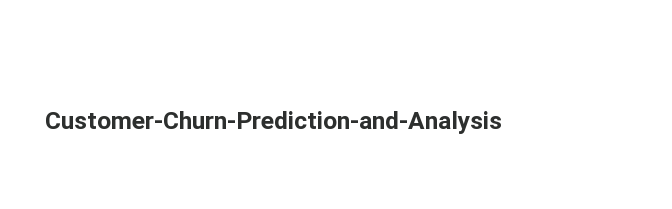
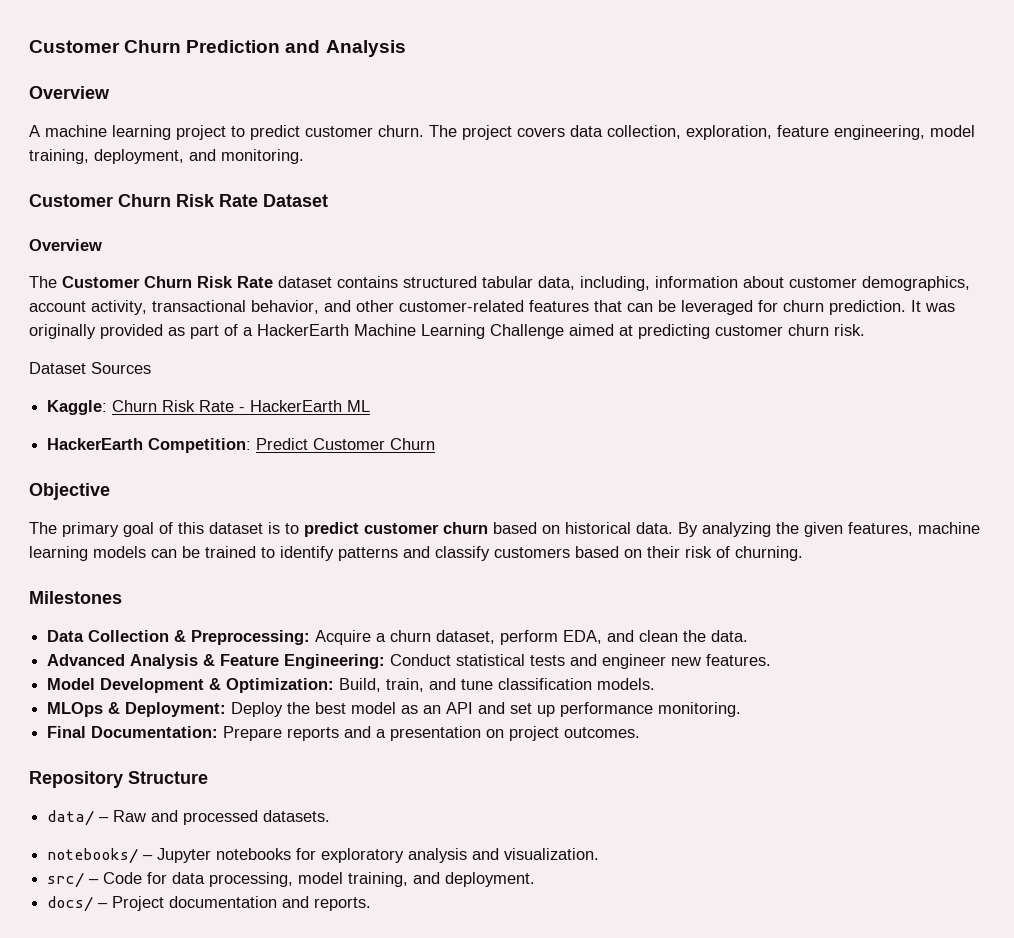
[45,111,502,134] Customer-Churn-Prediction-and-Analysis -> [29,40,406,57] [29,86,110,99] [29,125,975,140] [29,149,304,164] [29,194,328,207] [29,239,102,251] [29,276,970,291] [29,300,955,315] [29,324,865,339] [29,362,151,374] [47,400,371,415] [47,438,436,453] [29,483,110,500] [29,522,980,537] [29,546,803,561] [29,591,122,604] [47,630,749,645] [47,654,772,669] [47,678,656,693] [47,702,742,717] [47,726,641,741] [29,771,208,788] [47,810,331,826] [47,848,600,864] [47,872,536,888] [47,896,372,912] Customer Churn Prediction and Analysis // Overview // A machine learning project to predict customer churn. The project covers data collection, exploration, feature engineering, model training, deployment, and monitoring. // Customer Churn Risk Rate Dataset // Overview // The Customer Churn Risk Rate dataset contains structured tabular data, including, information about customer demographics, account activity, transactional behavior, and other customer-related features that can be leveraged for churn prediction. It was originally provided as part of a HackerEarth Machine Learning Challenge aimed at predicting customer churn risk. // Dataset Sources // Kaggle: Churn Risk Rate - HackerEarth ML // HackerEarth Competition: Predict Customer Churn // Objective // The primary goal of this dataset is to predict customer churn based on historical data. By analyzing the given features, machine learning models can be trained to identify patterns and classify customers based on their risk of churning. // Milestones // Data Collection & Preprocessing: Acquire a churn dataset, perform EDA, and clean the data. // Advanced Analysis & Feature Engineering: Conduct statistical tests and engineer new features. // Model Development & Optimization: Build, train, and tune classification models. // MLOps & Deployment: Deploy the best model as an API and set up performance monitoring. // Final Documentation: Prepare reports and a presentation on project outcomes. // Repository Structure // data/ – Raw and processed datasets. // notebooks/ – Jupyter notebooks for exploratory analysis and visualization. // src/ – Code for data processing, model training, and deployment. // docs/ – Project documentation and reports.

